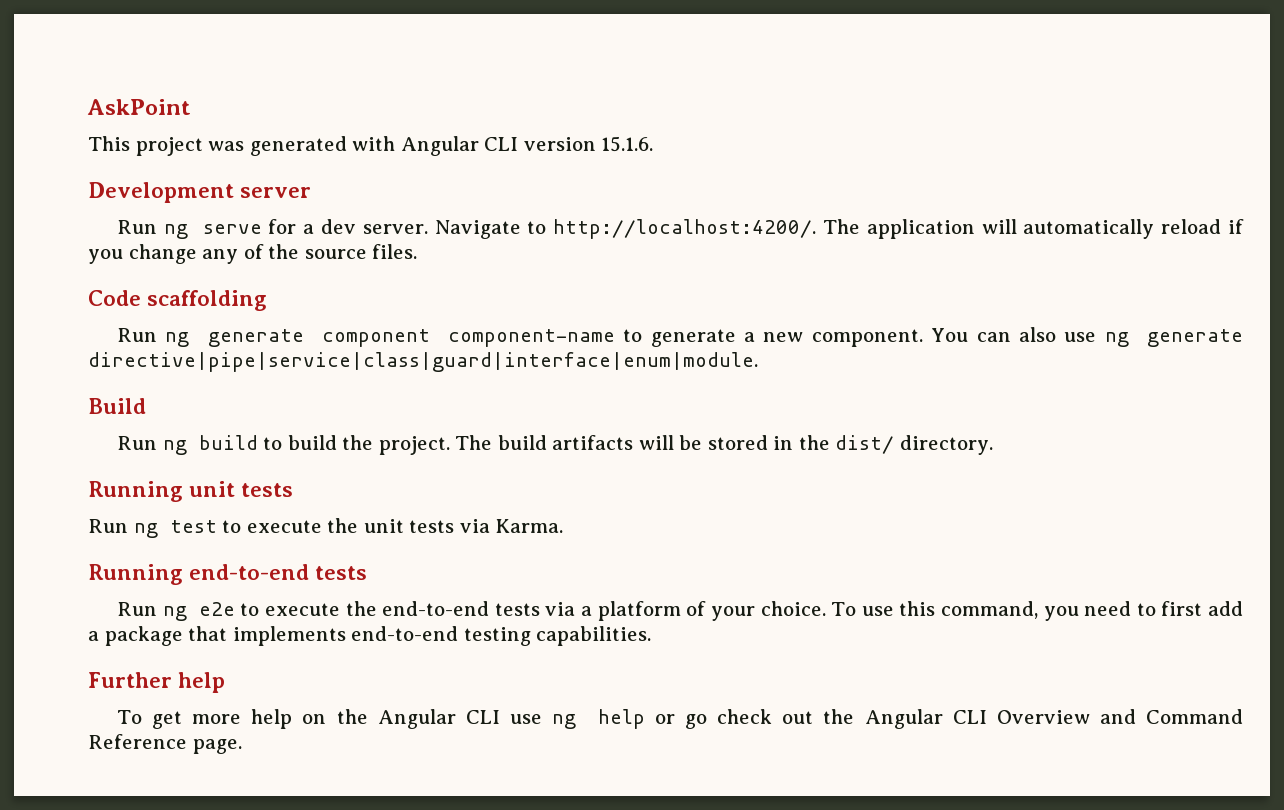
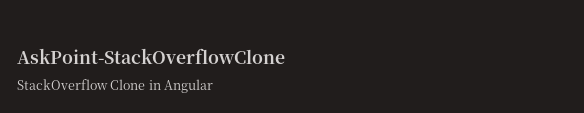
[87,99,191,115] [88,136,654,156] [88,182,312,203] [116,219,1244,239] [88,244,418,264] [88,290,268,311] [116,327,1243,347] [88,352,758,372] [88,398,146,414] [116,435,993,455] [88,481,294,502] [88,518,564,538] [88,564,368,585] [116,601,1244,621] [88,626,652,646] [88,672,226,693] [116,709,1244,729] [88,734,242,754] AskPoint // This project was generated with Angular CLI version 15.1.6. // Development server // Run ng serve for a dev server. Navigate to http://localhost:4200/. The application will automatically reload if you change any of the source files. // Code scaffolding // Run ng generate component component-name to generate a new component. You can also use ng generate directive|pipe|service|class|guard|interface|enum|module. // Build // Run ng build to build the project. The build artifacts will be stored in the dist/ directory. // Running unit tests // Run ng test to execute the unit tests via Karma. // Running end-to-end tests // Run ng e2e to execute the end-to-end tests via a platform of your choice. To use this command, you need to first add a package that implements end-to-end testing capabilities. // Further help // To get more help on the Angular CLI use ng help or go check out the Angular CLI Overview and Command Reference page. -> [17,48,285,64] [17,79,214,93] AskPoint-StackOverflowClone // StackOverflow Clone in Angular

